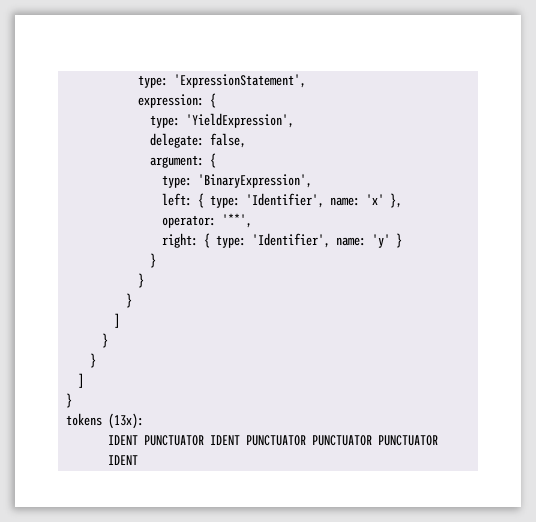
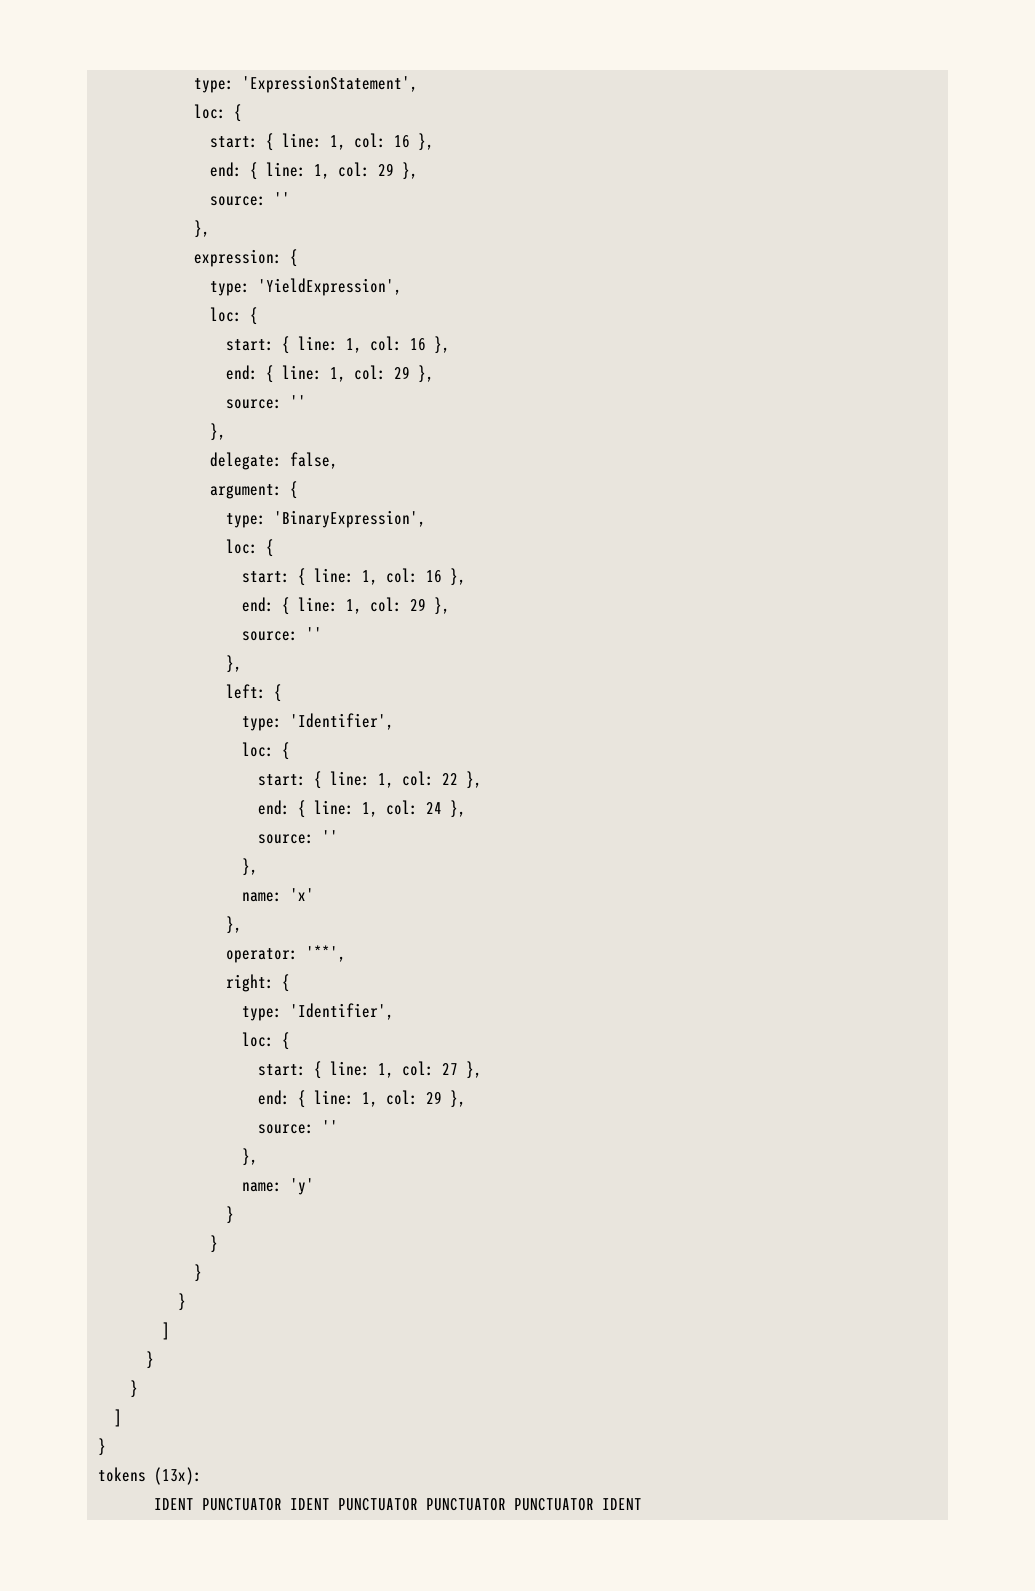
[138,93,217,108] [150,113,295,128] expression: { // type: 'YieldExpression', -> [193,104,242,122] [209,133,434,151] [209,162,418,180] [209,192,290,206] [193,220,210,238] [193,249,298,267] [209,278,402,296] [209,307,258,325] [225,336,450,354] [225,365,434,383] [225,395,306,409] [209,423,226,441] loc: { // start: { line: 1, col: 16 }, // end: { line: 1, col: 29 }, // source: '' // }, // expression: { // type: 'YieldExpression', // loc: { // start: { line: 1, col: 16 }, // end: { line: 1, col: 29 }, // source: '' // },
(313, 181) none -> [225,539,274,557] [241,568,466,586] [241,597,450,615] [241,627,322,641] [225,655,242,673] // loc: { // start: { line: 1, col: 16 }, // end: { line: 1, col: 29 }, // source: '' // },
[210,193,325,208] type: 'Identifier', -> [241,713,394,731] [241,742,290,760] [257,771,482,789] [257,800,466,818] [257,830,338,844] [241,858,258,876] // type: 'Identifier', // loc: { // start: { line: 1, col: 22 }, // end: { line: 1, col: 24 }, // source: '' // }, //
(385, 199) none -> (314, 894) //
[216,233,331,248] type: 'Identifier', -> [241,1003,394,1021] [241,1032,290,1050] [257,1061,482,1079] [257,1090,466,1108] [257,1120,338,1134] [241,1148,258,1166] // type: 'Identifier', // loc: { // start: { line: 1, col: 27 }, // end: { line: 1, col: 29 }, // source: '' // }, //
(391, 241) none -> (314, 1186) //

